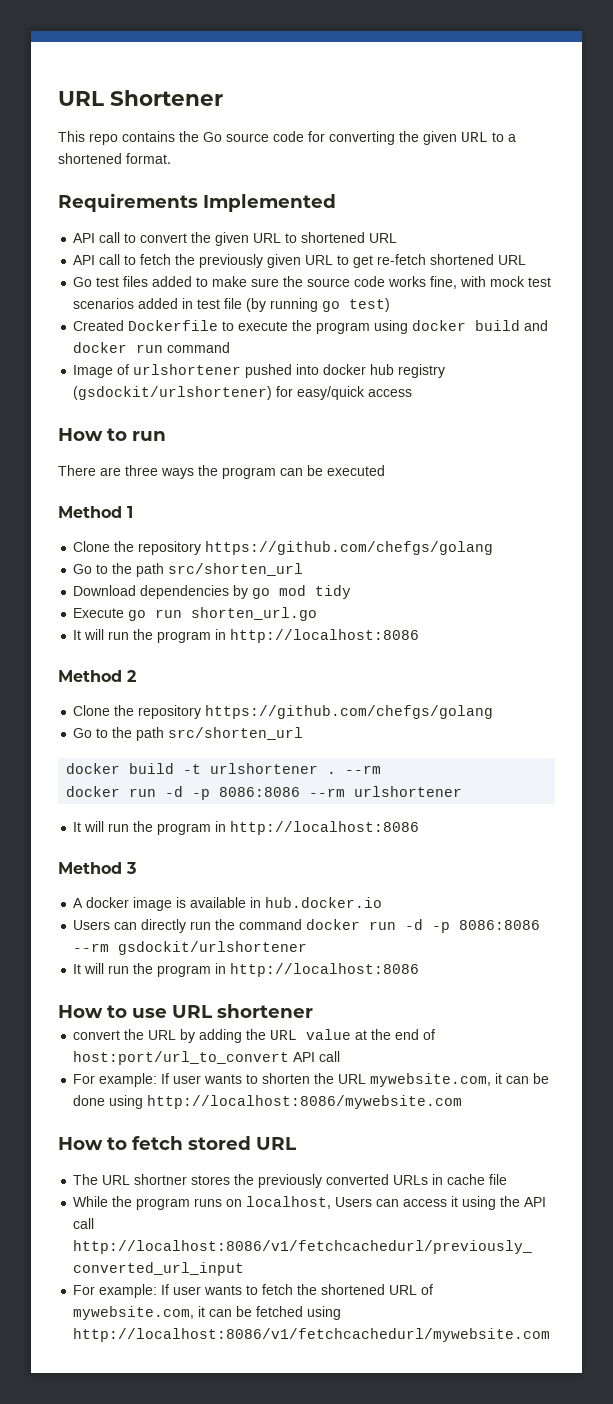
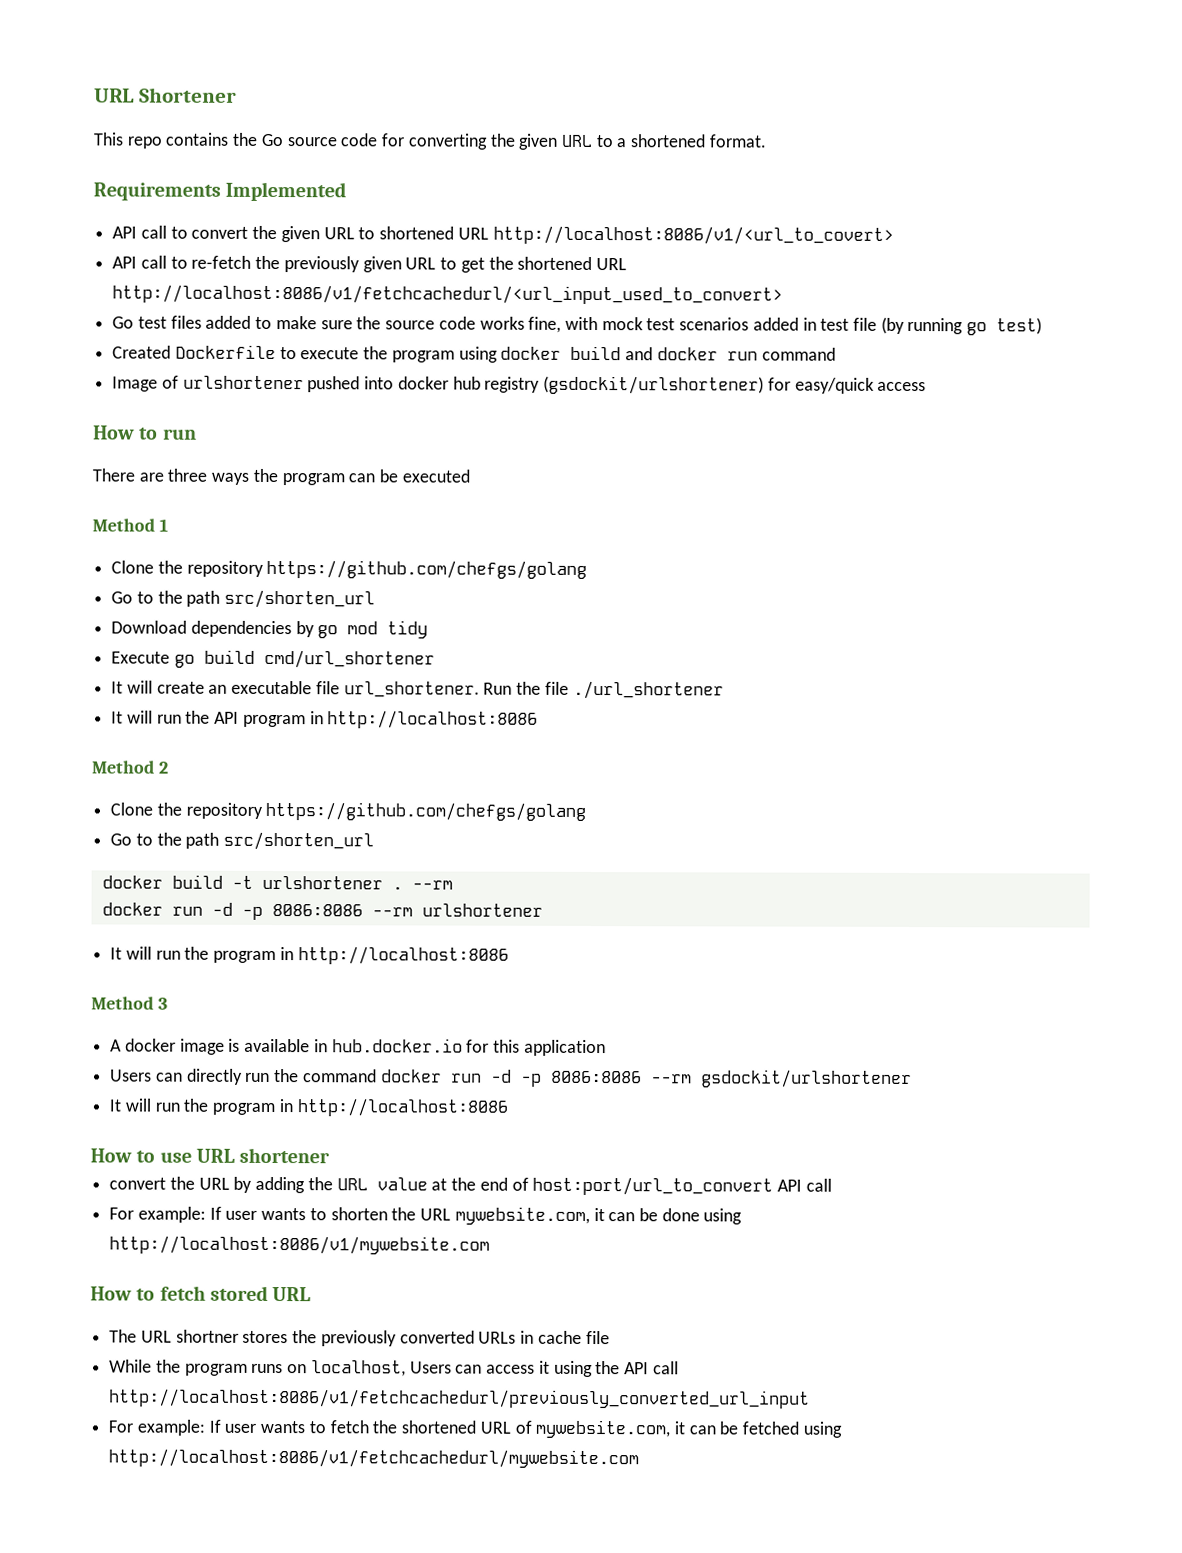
[73,254,172,265] // API call to fetch -> [492,225,894,245] [112,255,252,269] http://localhost:8086/v1/<url_to_covert> // API call to re-fetch
[377,254,527,265] re-fetch shortened URL -> [488,256,627,271] [112,284,784,305] the shortened URL http://localhost:8086/v1/fetchcachedurl/<url_input_used_to_convert>
[155,607,318,621] [73,629,154,640] run shorten_url.go // It will run the -> [203,649,435,669] [111,680,724,700] [111,710,240,724] build cmd/url_shortener // It will create an executable file url_shortener. Run the file ./url_shortener // It will run the API
(383, 902) none -> [466,1039,606,1057] for this application
[147,1095,463,1109] http://localhost:8086/mywebsite.com -> [109,1235,491,1255] http://localhost:8086/v1/mywebsite.com

